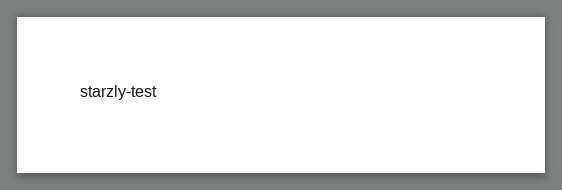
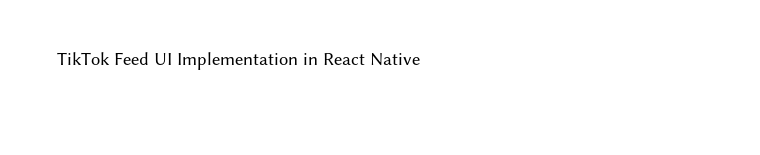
[80,85,157,100] starzly-test -> [57,52,420,70] TikTok Feed UI Implementation in React Native

